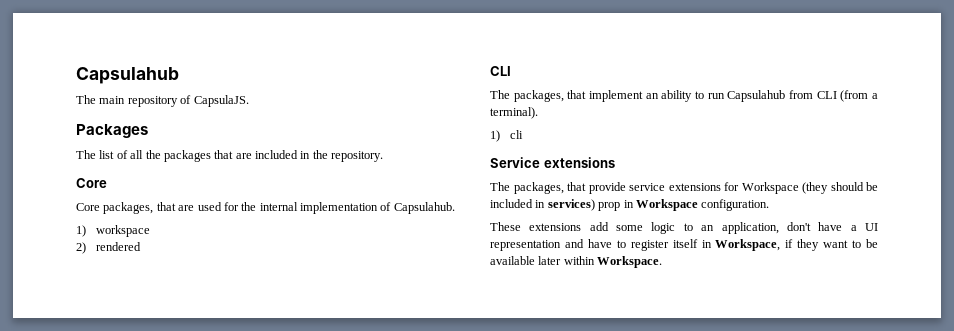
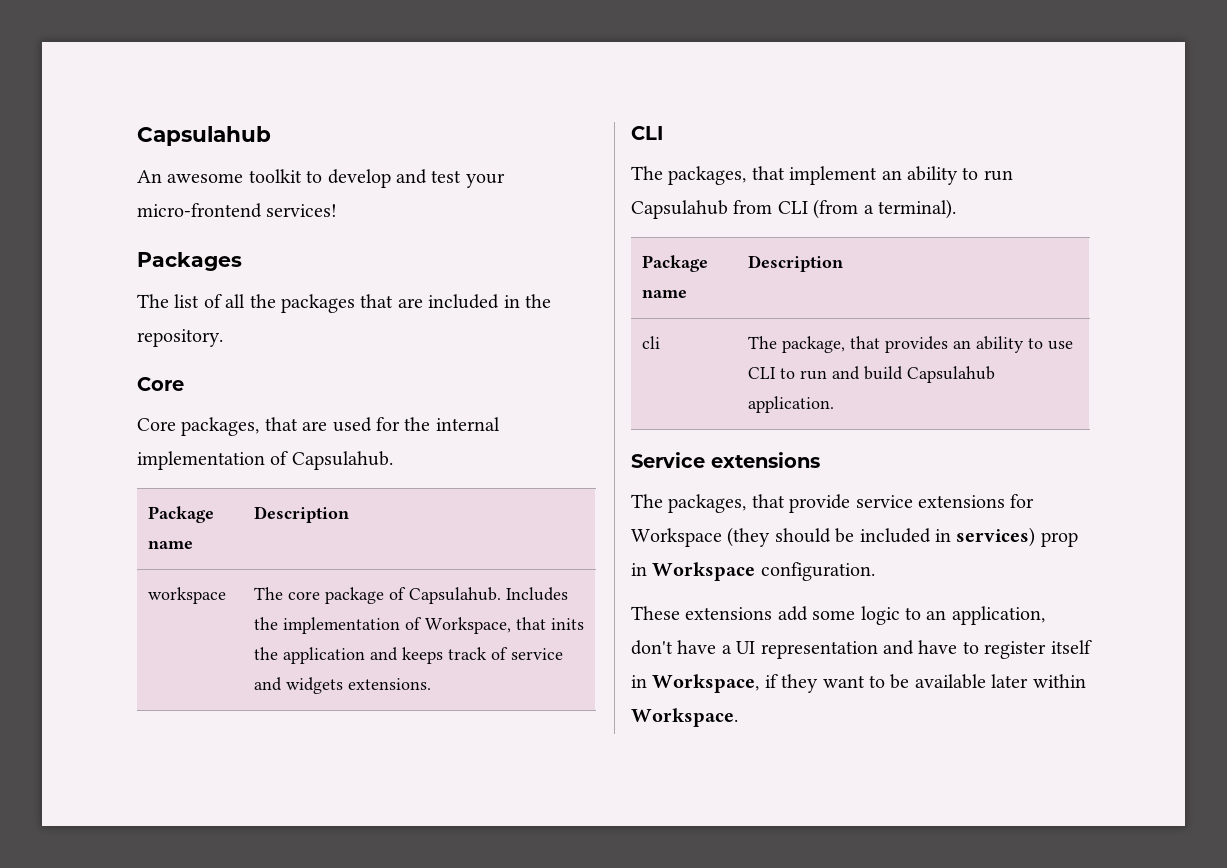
[76,95,249,107] The main repository of CapsulaJS. -> [137,169,505,188] [137,203,338,218] An awesome toolkit to develop and test your micro-frontend services!
[76,225,151,237] [76,242,142,254] // 1) workspace // 2) rendered -> [147,506,214,523] [147,541,193,549] [253,506,349,523] [147,587,226,604] [253,587,568,604] [253,617,584,634] [253,647,563,664] [253,677,431,694] // Package name | Description // workspace | The core package of Capsulahub. Includes the implementation of Workspace, that inits the application and keeps track of service and widgets extensions.
[490,130,524,142] // 1) cli -> [641,255,708,272] [641,290,687,298] [747,255,843,272] [641,336,660,349] [747,336,1073,353] [747,366,995,383] [747,396,834,413] // Package name | Description // cli | The package, that provides an ability to use CLI to run and build Capsulahub application.

